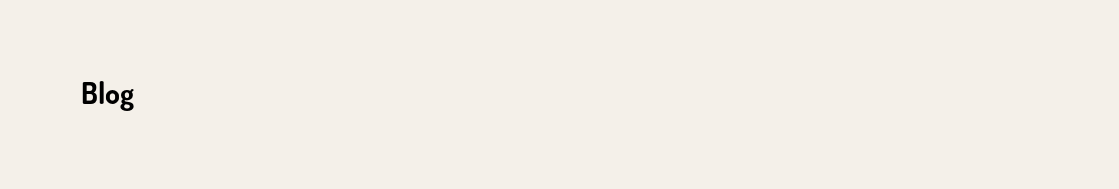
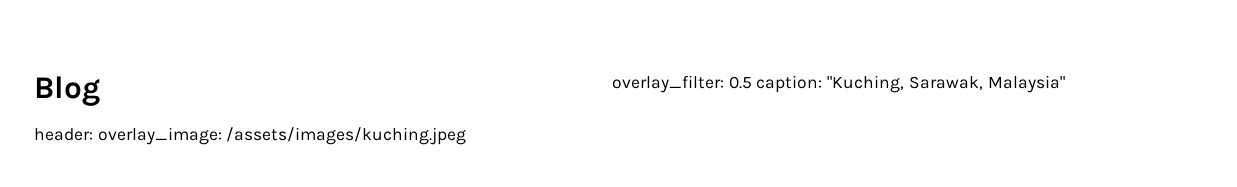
(134, 96) none -> [34,127,467,145] [612,75,1065,93] // header: overlay_image: /assets/images/kuching.jpeg overlay_filter: 0.5 caption: "Kuching, Sarawak, Malaysia"

